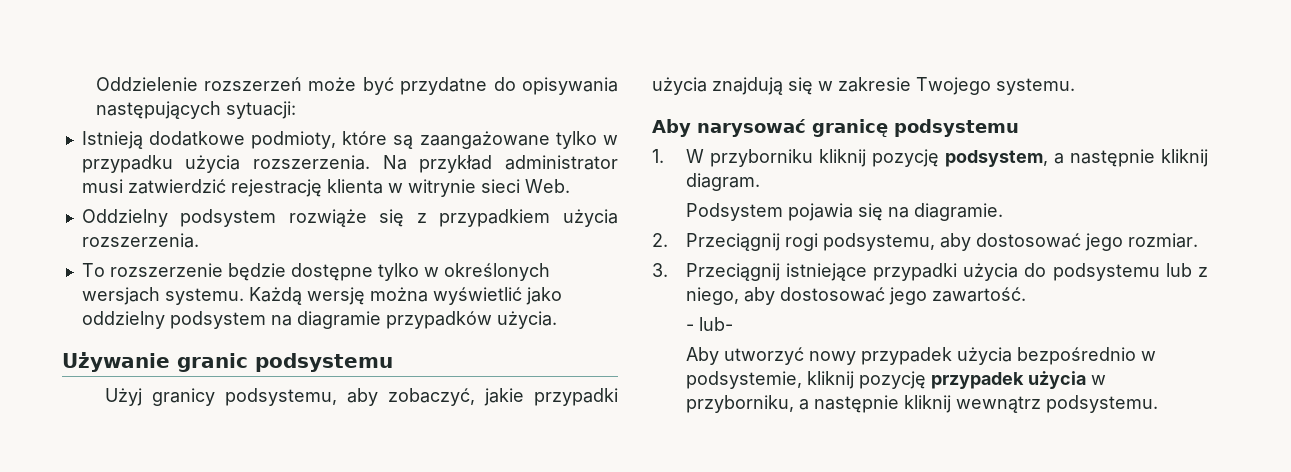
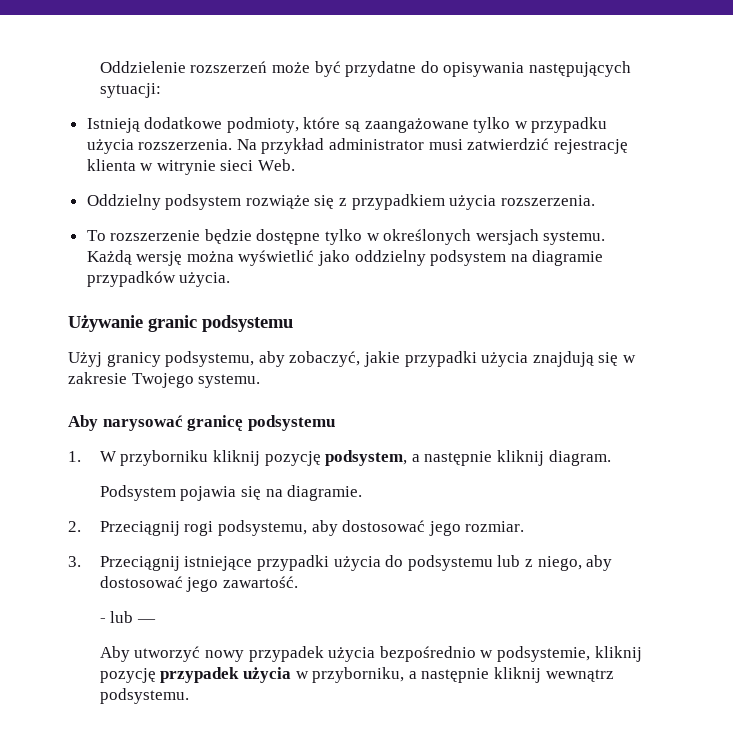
[698,317,733,331] lub- -> [110,611,157,623] lub —

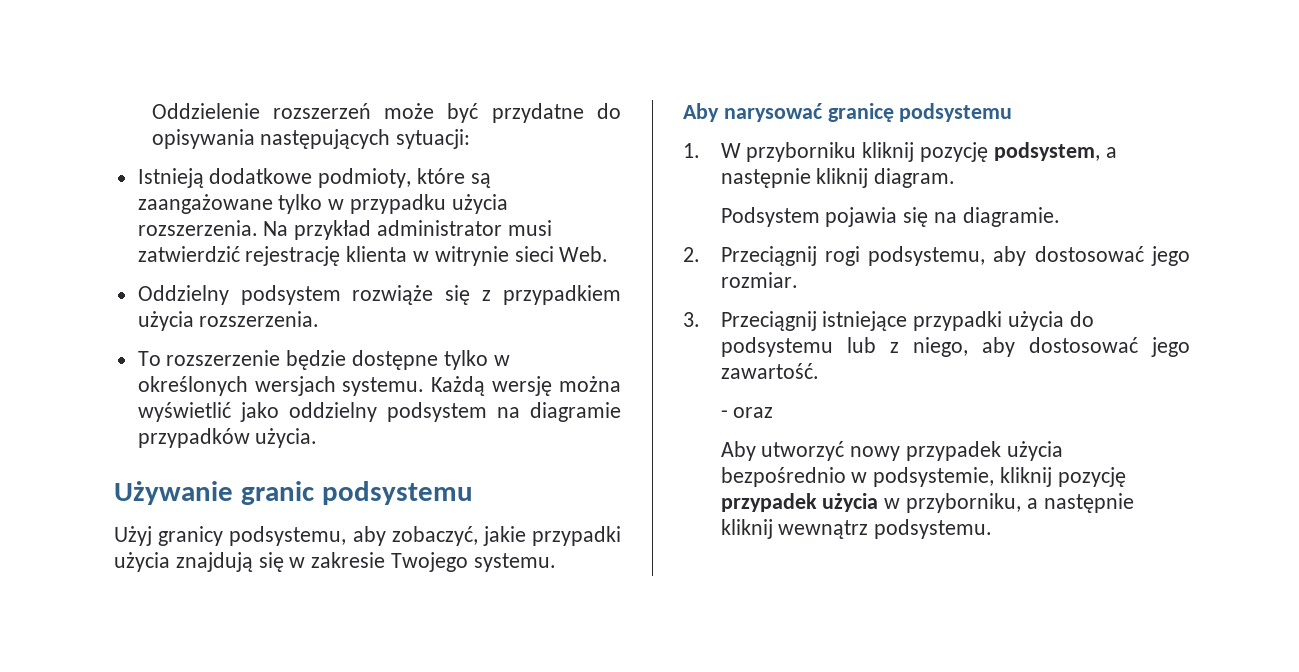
[110,611,157,623] lub — -> [733,407,774,418] oraz

